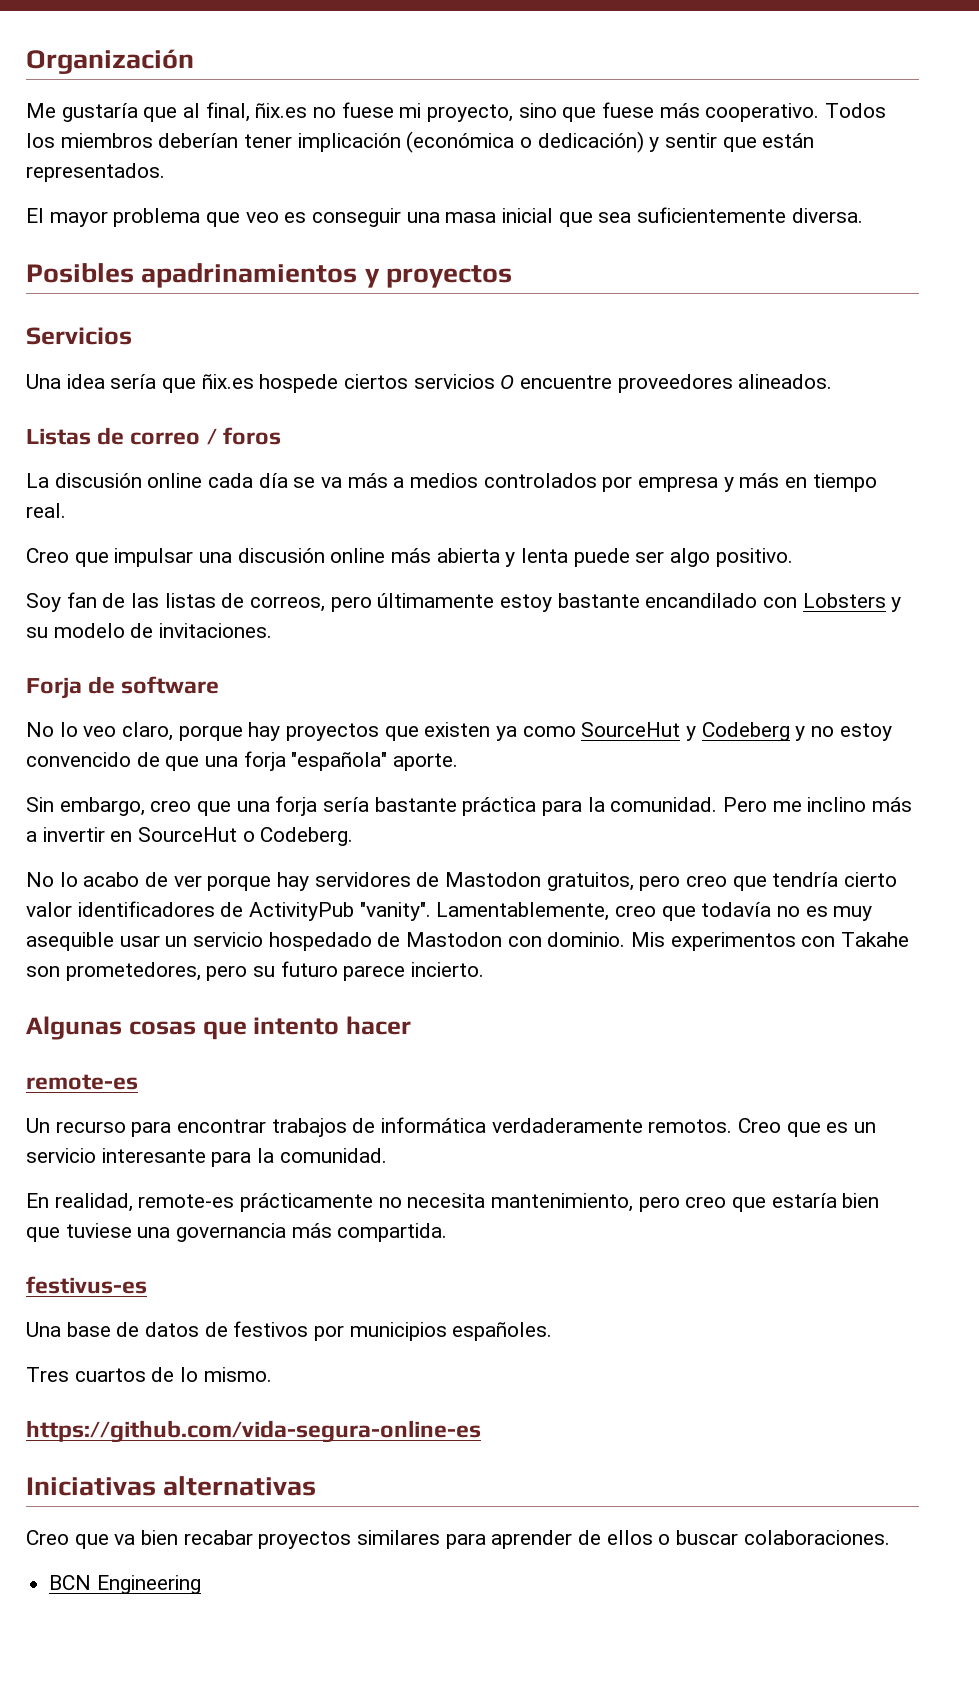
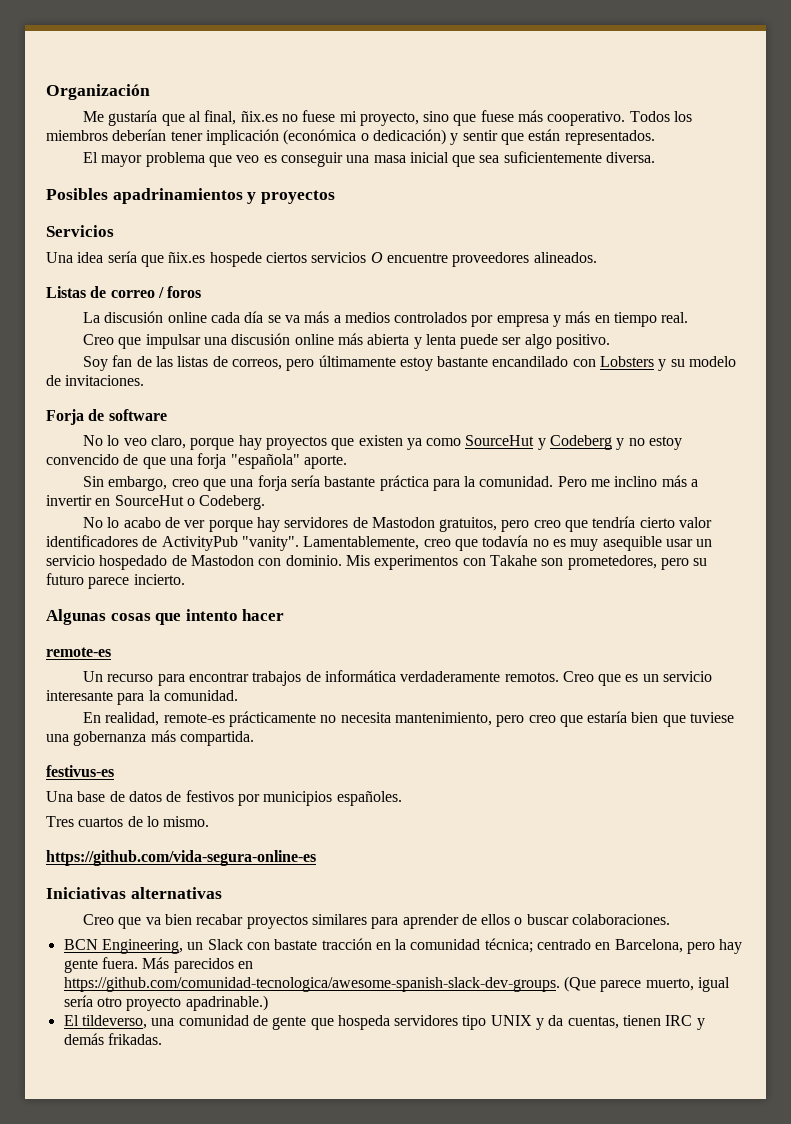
[176,1223,287,1242] governancia -> [73,731,147,746] gobernanza
[96,1575,201,1594] Engineering -> [101,938,743,954] [63,957,253,973] [63,976,730,992] [63,995,268,1011] [63,1015,705,1030] [63,1033,162,1045] Engineering, un Slack con bastate tracción en la comunidad técnica; centrado en Barcelona, pero hay gente fuera. Más parecidos en https://github.com/comunidad-tecnologica/awesome-spanish-slack-dev-groups. (Que parece muerto, igual sería otro proyecto apadrinable.) // El tildeverso, una comunidad de gente que hospeda servidores tipo UNIX y da cuentas, tienen IRC y demás frikadas.

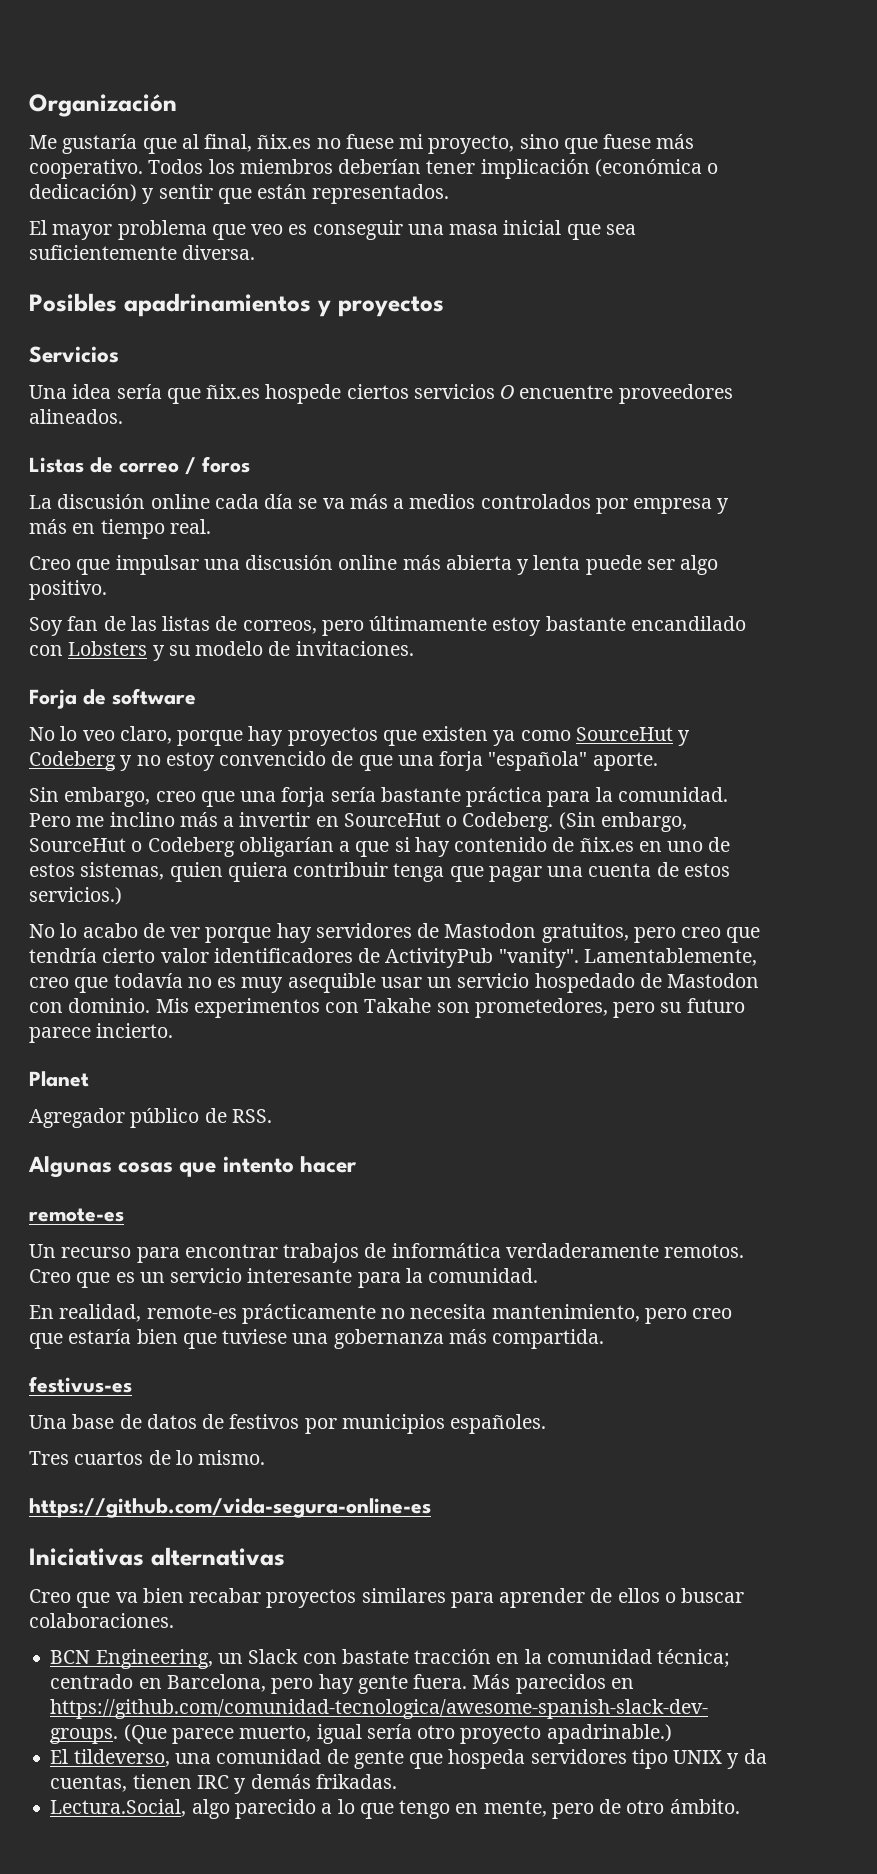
(266, 502) none -> [558,812,687,832] [29,837,731,857] [29,862,730,882] [29,887,122,905] (Sin embargo, SourceHut o Codeberg obligarían a que si hay contenido de ñix.es en uno de estos sistemas, quien quiera contribuir tenga que pagar una cuenta de estos servicios.)
(185, 579) none -> [29,1071,89,1087] [29,1108,272,1128] // Planet // Agregador público de RSS.
(162, 1039) none -> [50,1799,740,1819] // Lectura.Social, algo parecido a lo que tengo en mente, pero de otro ámbito.

